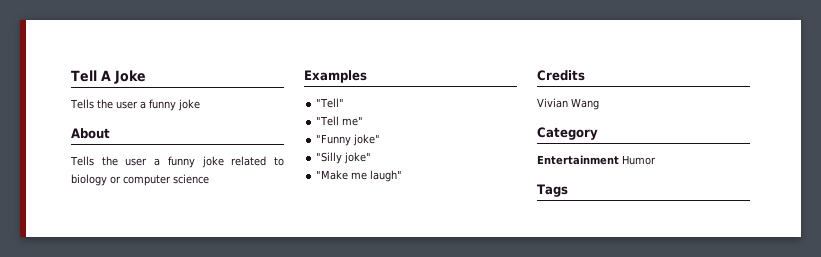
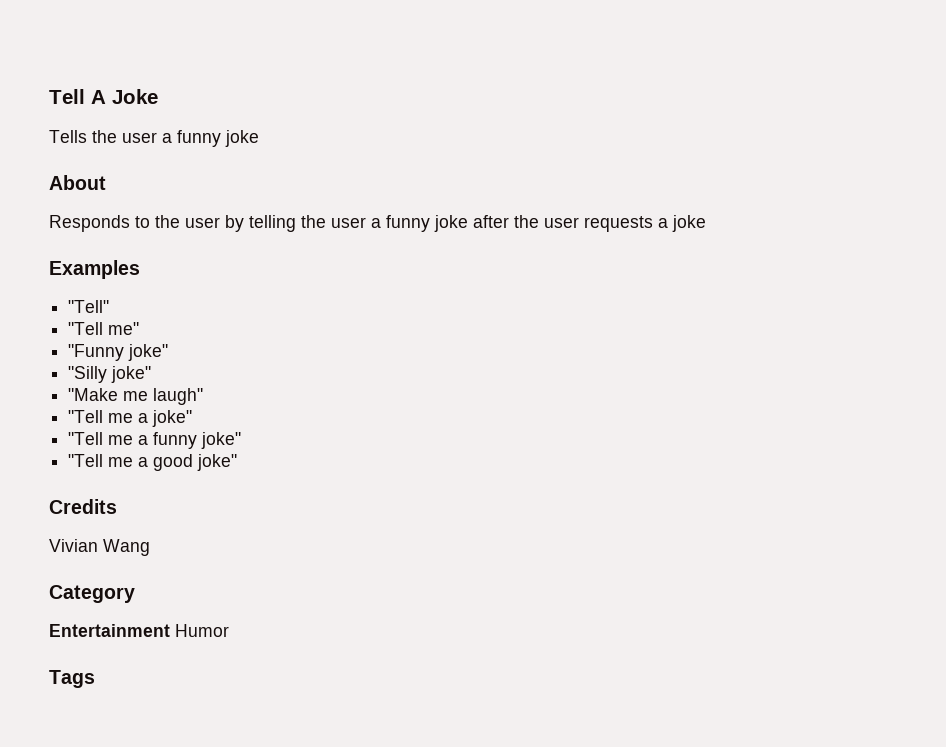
[70,156,284,168] [71,174,209,186] Tells the user a funny joke related to biology or computer science -> [49,215,706,232] Responds to the user by telling the user a funny joke after the user requests a joke
(403, 176) none -> [68,410,193,427] [68,432,242,449] [68,454,238,471] // "Tell me a joke" // "Tell me a funny joke" // "Tell me a good joke"

